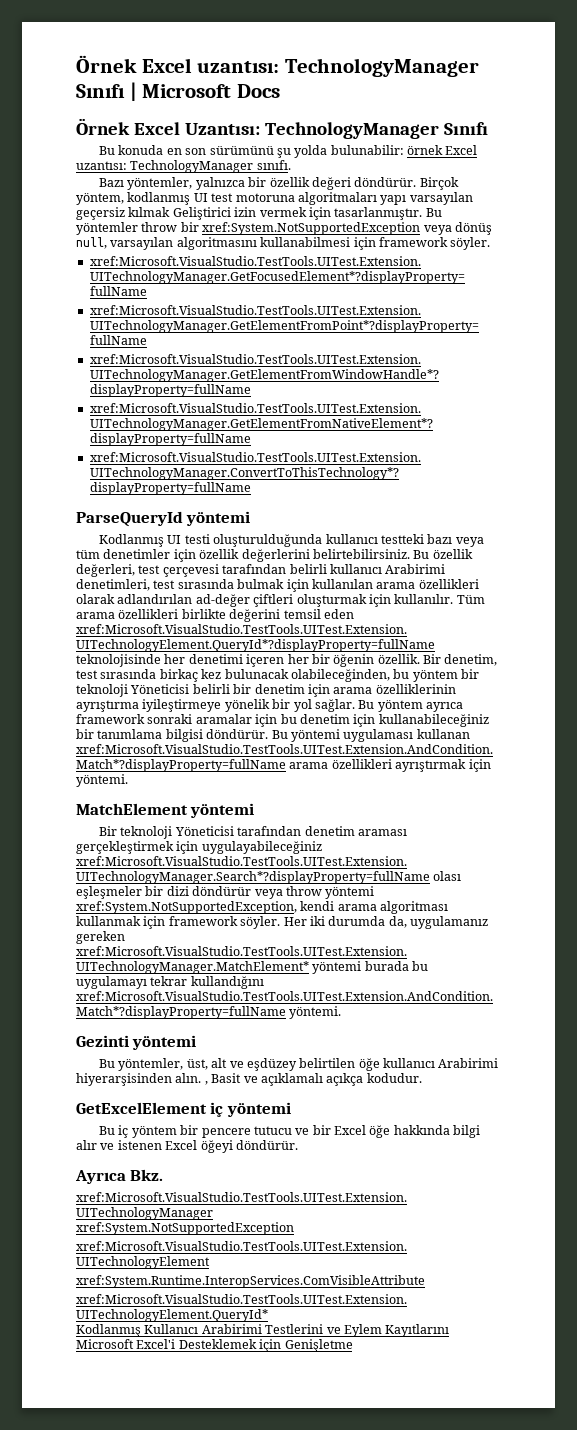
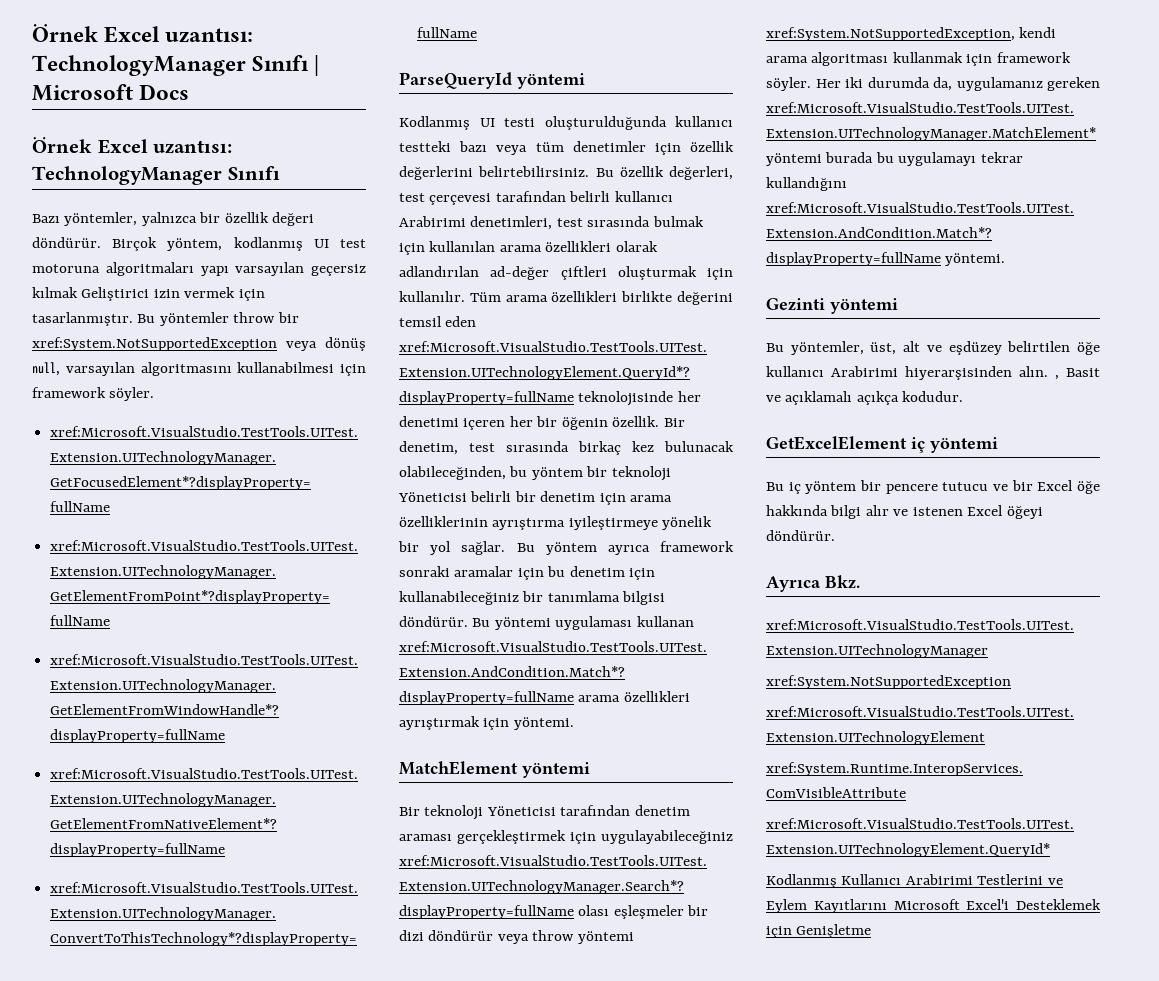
[184,122,488,139] [99,145,478,158] [76,160,291,173] Uzantısı: TechnologyManager Sınıfı // Bu konuda en son sürümünü şu yolda bulunabilir: örnek Excel uzantısı: TechnologyManager sınıfı. -> [153,140,233,154] [32,166,280,185] uzantısı: TechnologyManager Sınıfı

